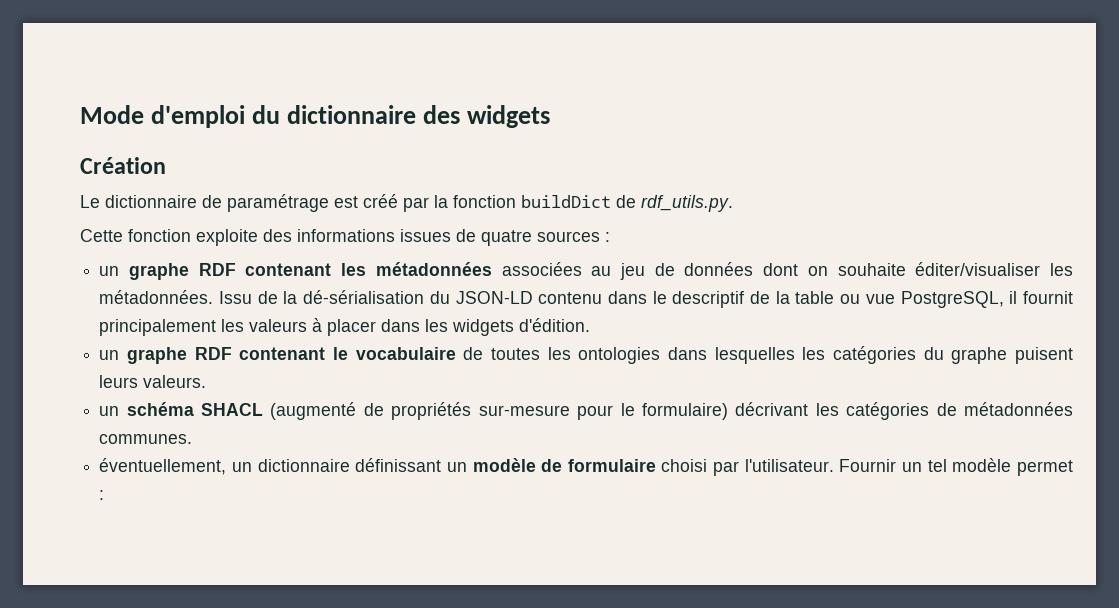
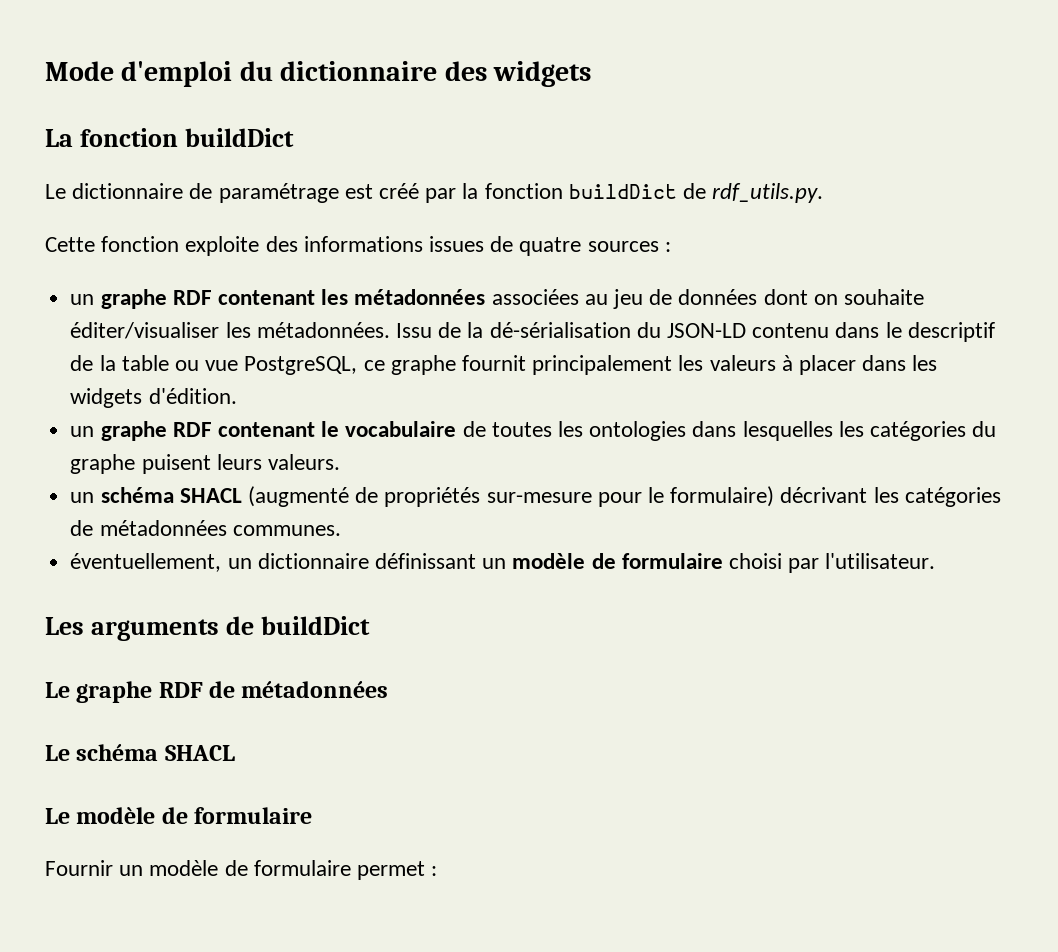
[80,157,166,174] Création -> [45,128,294,147] La fonction buildDict
[1009,291,1018,304] il -> [363,355,456,375] ce graphe
[839,458,1012,472] Fournir un tel modèle -> [45,616,370,641] [45,681,389,703] [45,744,235,761] [45,807,313,824] [45,860,351,876] // Les arguments de buildDict // Le graphe RDF de métadonnées // Le schéma SHACL // Le modèle de formulaire // Fournir un modèle de formulaire

